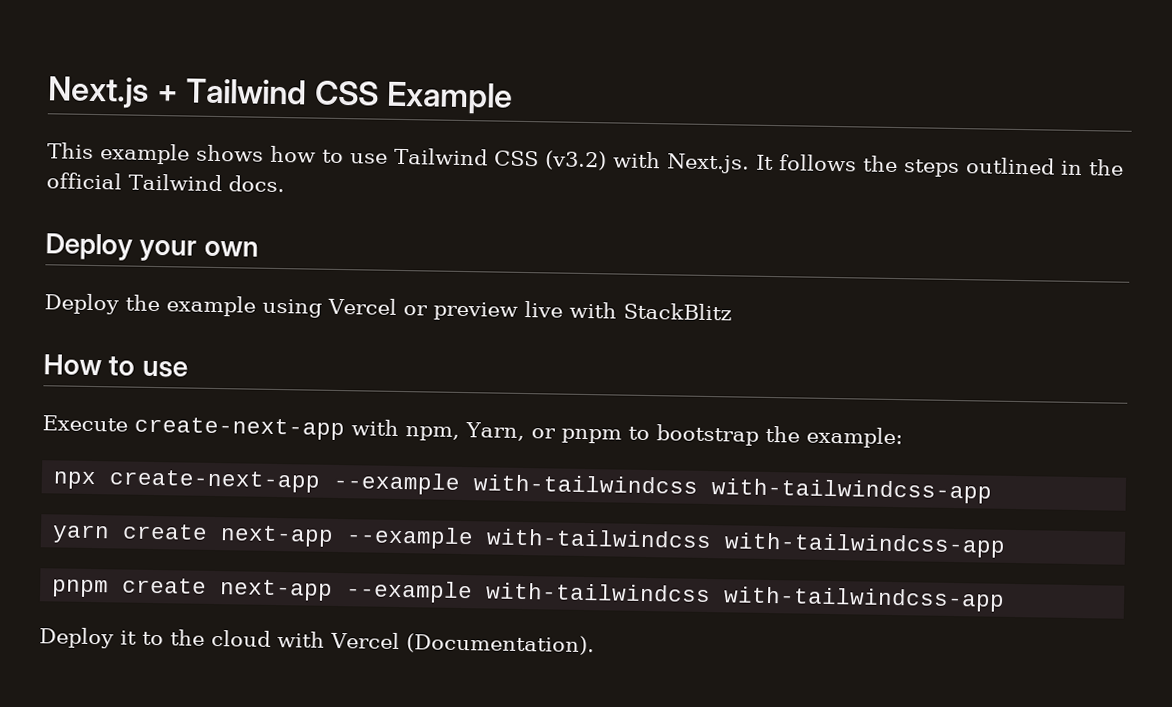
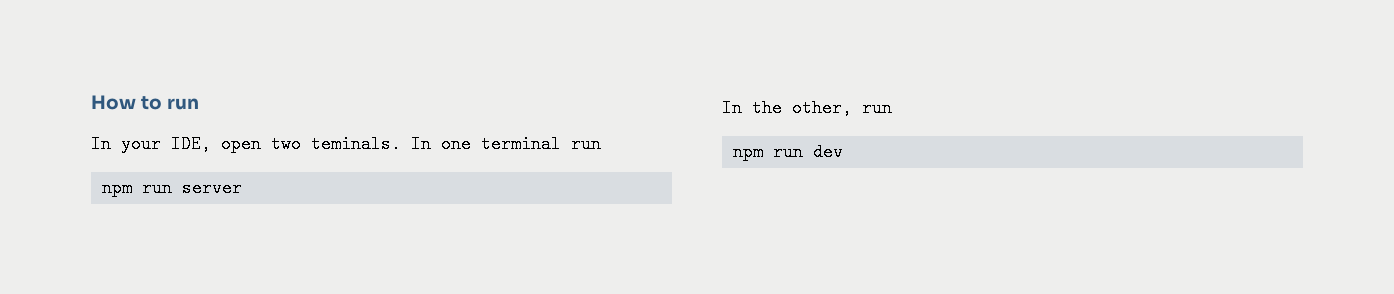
[47,76,513,115] [47,142,1124,178] [46,172,285,193] [45,233,259,262] [44,293,732,321] [43,354,188,378] [42,415,903,449] [53,469,993,504] [52,523,1007,558] [51,577,1006,612] [39,627,595,656] Next.js + Tailwind CSS Example // This example shows how to use Tailwind CSS (v3.2) with Next.js. It follows the steps outlined in the official Tailwind docs. // Deploy your own // Deploy the example using Vercel or preview live with StackBlitz // How to use // Execute create-next-app with npm, Yarn, or pnpm to bootstrap the example: // npx create-next-app --example with-tailwindcss with-tailwindcss-app // yarn create next-app --example with-tailwindcss with-tailwindcss-app // pnpm create next-app --example with-tailwindcss with-tailwindcss-app // Deploy it to the cloud with Vercel (Documentation). -> [91,95,199,110] [91,135,601,153] [102,179,243,197] [722,99,892,117] [733,143,844,161] How to run // In your IDE, open two teminals. In one terminal run // npm run server // In the other, run // npm run dev

